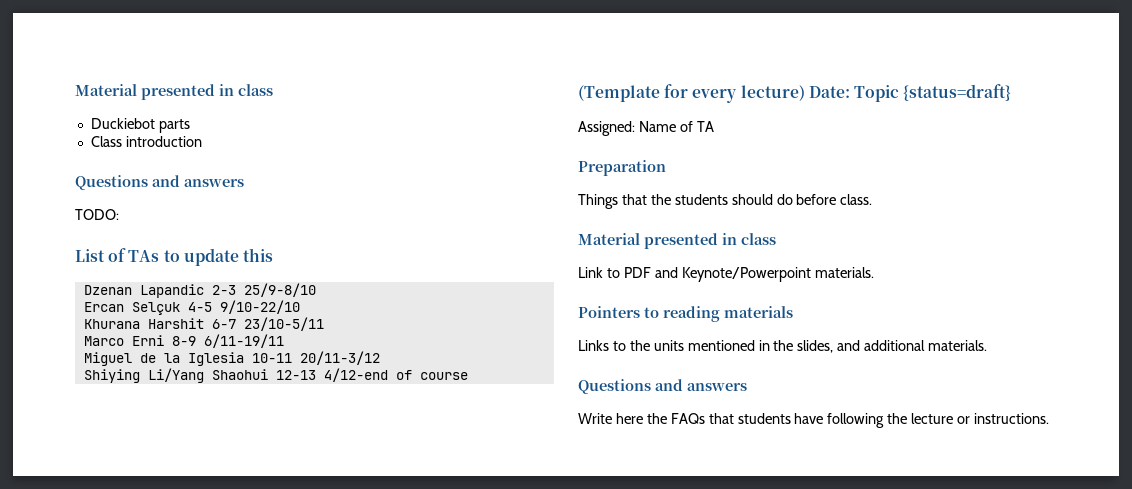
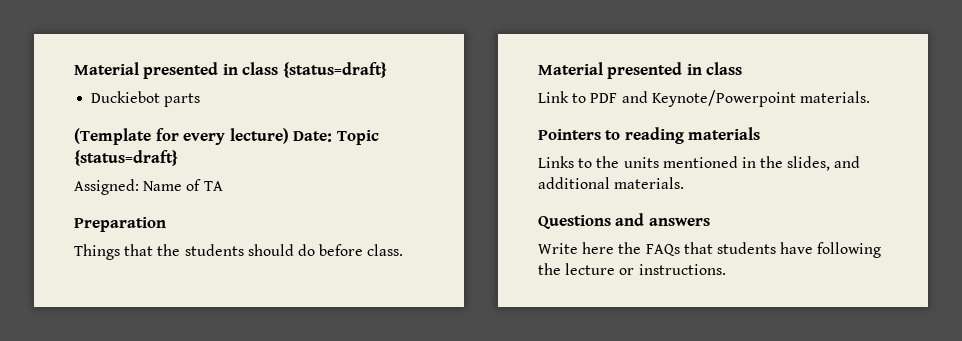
[75,84,273,100] Material presented in class -> [74,62,387,79] Material presented in class {status=draft}
[90,136,202,147] [75,175,244,190] [75,209,119,220] [75,248,273,266] [83,283,316,298] [83,300,300,315] [83,317,324,331] [83,334,284,348] [83,351,380,366] [83,368,468,383] // Class introduction // Questions and answers // TODO: // List of TAs to update this // Dzenan Lapandic 2-3 25/9-8/10 // Ercan Selçuk 4-5 9/10-22/10 // Khurana Harshit 6-7 23/10-5/11 // Marco Erni 8-9 6/11-19/11 // Miguel de la Iglesia 10-11 20/11-3/12 // Shiying Li/Yang Shaohui 12-13 4/12-end of course -> (201, 100) none

